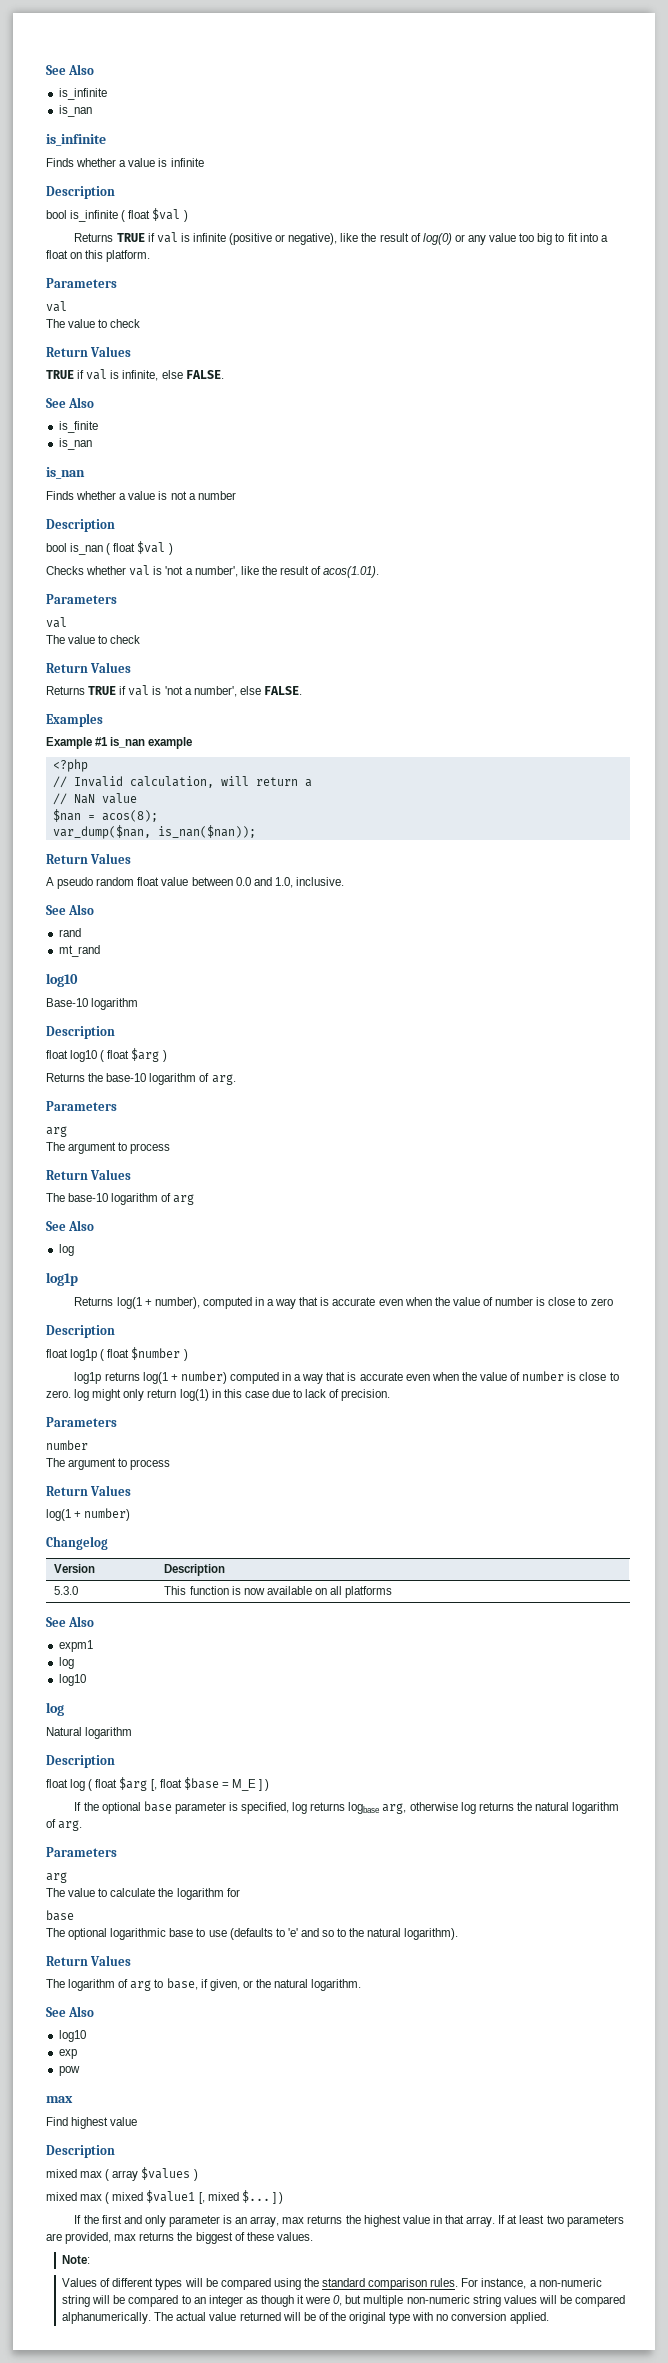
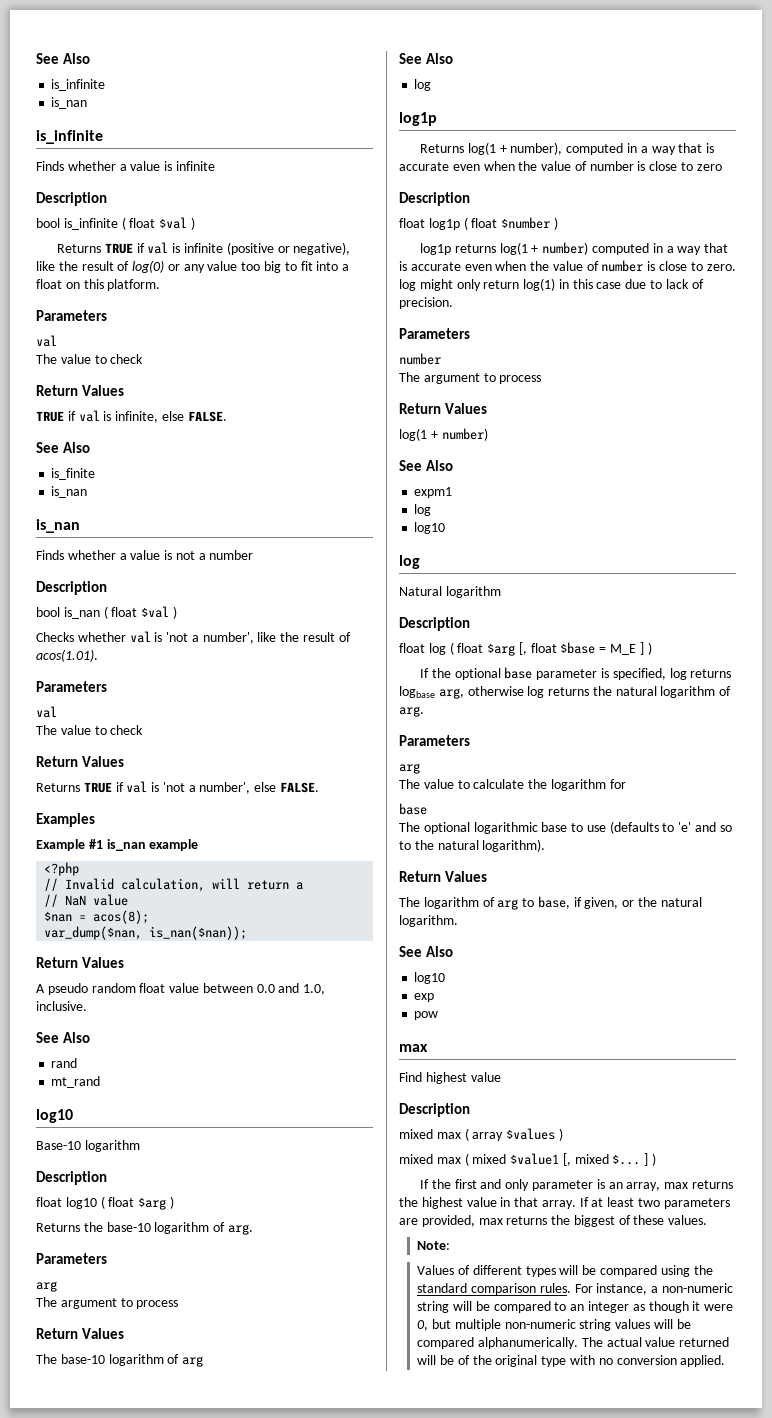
[46,1536,108,1550] [54,1564,96,1573] [164,1564,226,1576] [54,1586,79,1595] [164,1586,393,1598] // Changelog // Version | Description // 5.3.0 | This function is now available on all platforms -> (488, 434) none

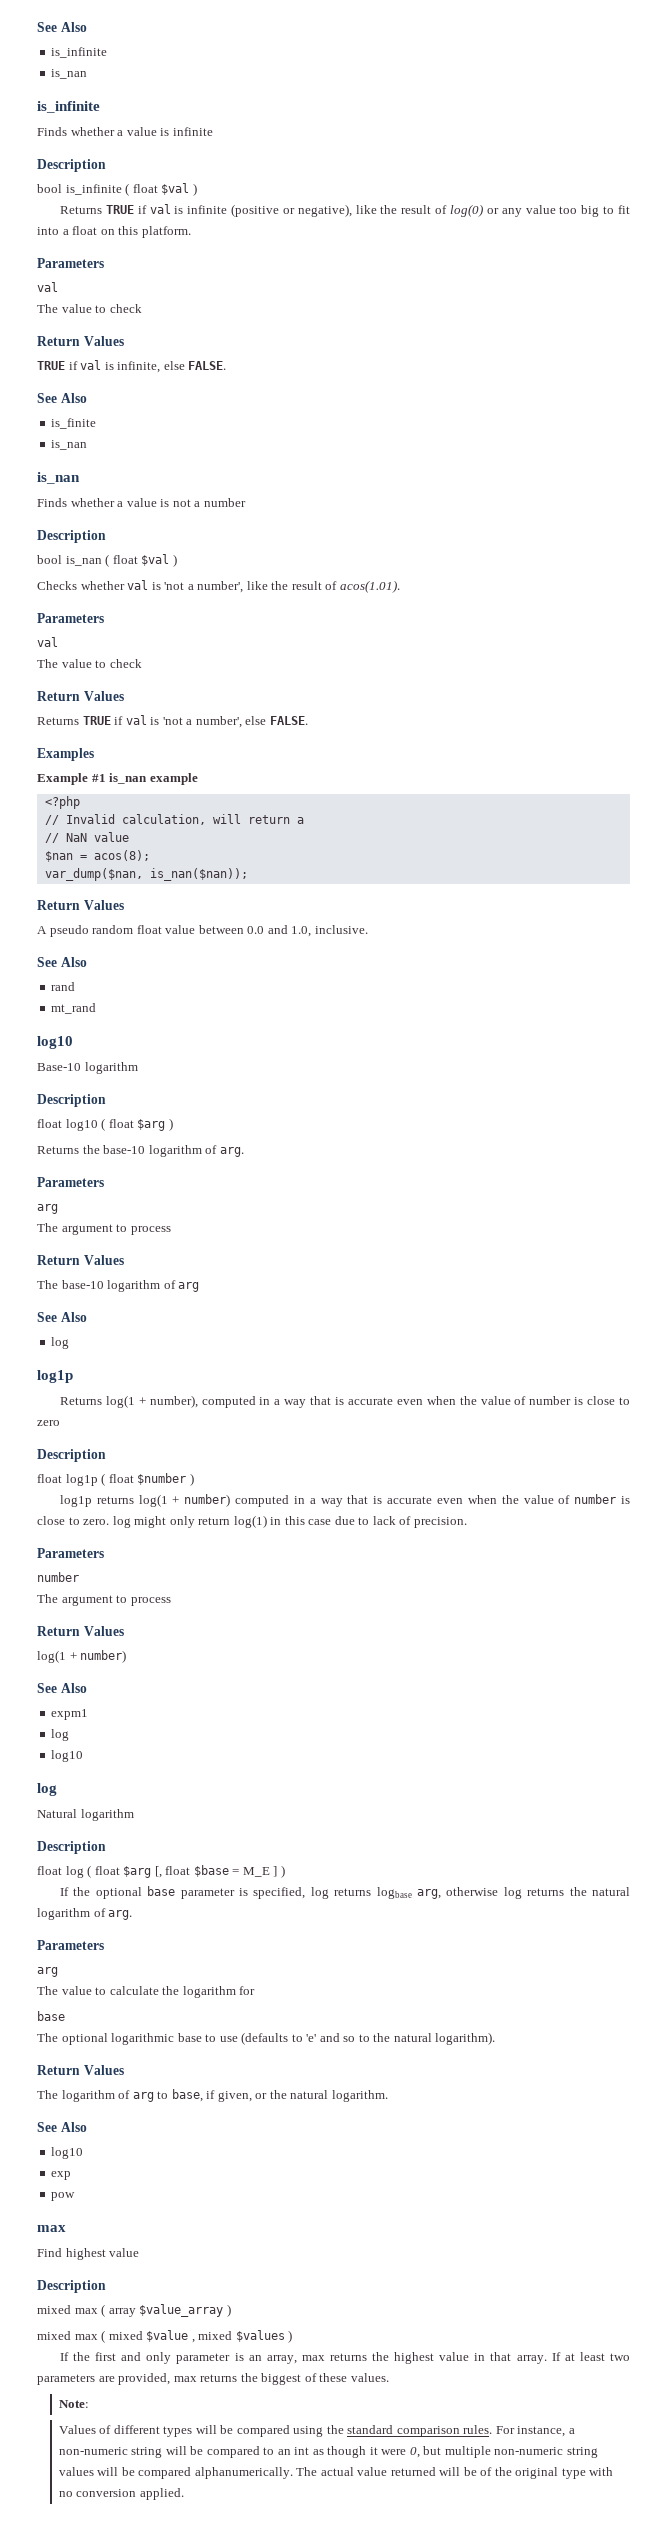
[506,1128,556,1140] $values -> [139,2304,224,2317] $value_array
[510,1153,649,1166] $value1 [, mixed $... ] -> [146,2330,285,2343] $value , mixed $values
[587,1301,629,1313] integer -> [294,2447,310,2455] int

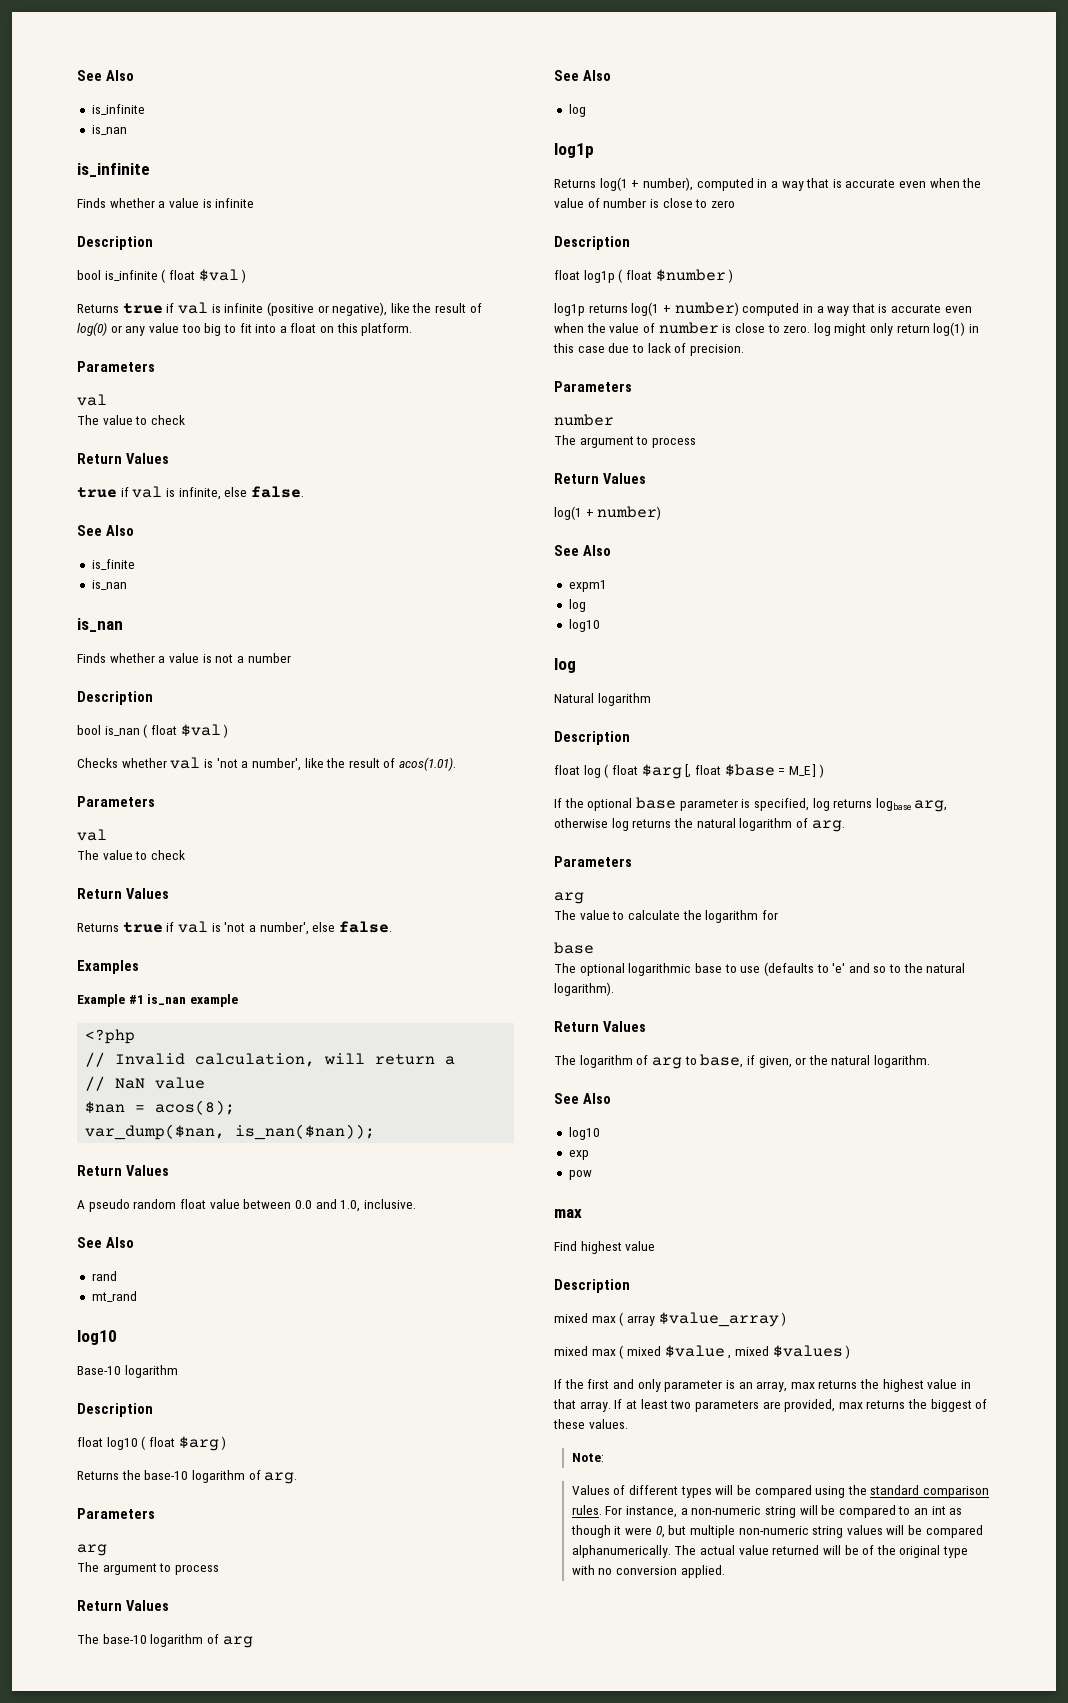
[105,205,134,214] TRUE -> [122,303,163,314] true
[37,361,65,370] TRUE -> [77,487,117,498] true
[188,361,227,370] FALSE. -> [250,486,304,498] false.
[82,716,111,725] TRUE -> [122,922,163,933] true
[269,716,308,725] FALSE. -> [338,921,392,933] false.

